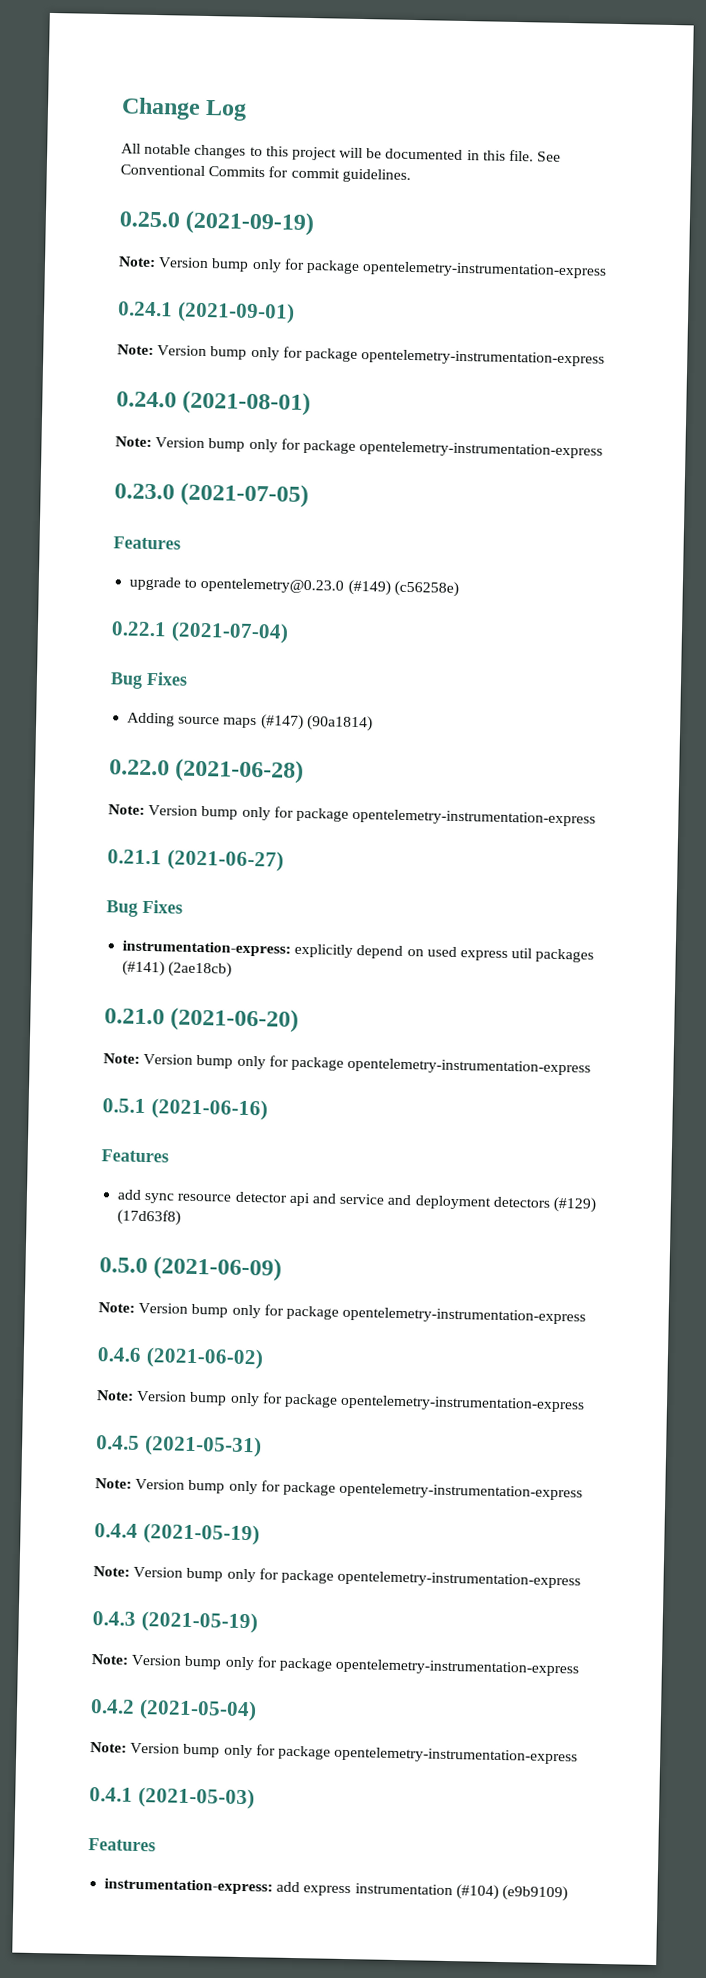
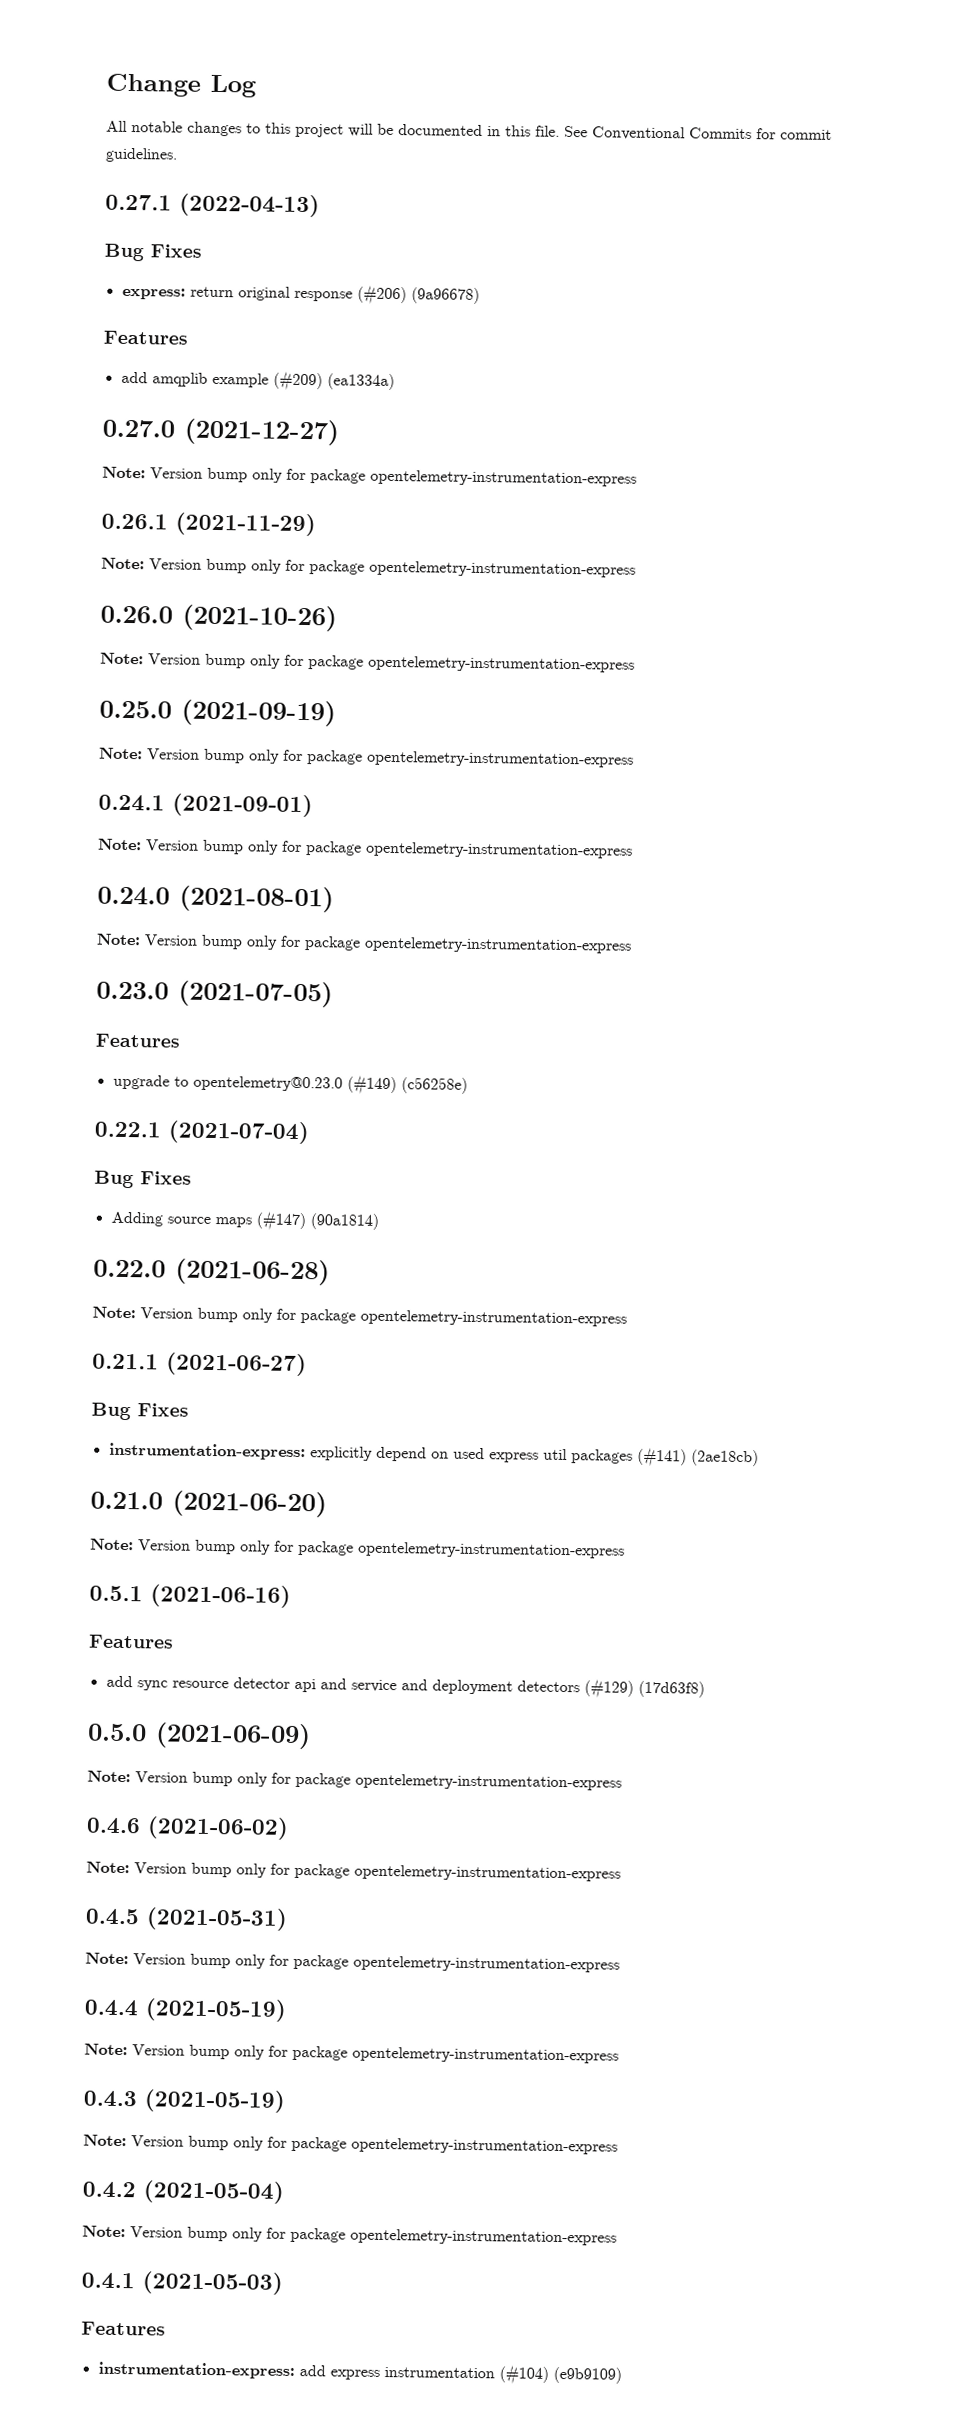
(411, 175) none -> [105,193,320,218] [104,243,202,262] [121,284,480,306] [103,330,188,345] [120,370,395,392] [102,418,339,446] [102,466,637,487] [101,512,316,537] [101,557,636,578] [100,604,337,632] [100,652,635,673] // 0.27.1 (2022-04-13) // Bug Fixes // express: return original response (#206) (9a96678) // Features // add amqplib example (#209) (ea1334a) // 0.27.0 (2021-12-27) // Note: Version bump only for package opentelemetry-instrumentation-express // 0.26.1 (2021-11-29) // Note: Version bump only for package opentelemetry-instrumentation-express // 0.26.0 (2021-10-26) // Note: Version bump only for package opentelemetry-instrumentation-express

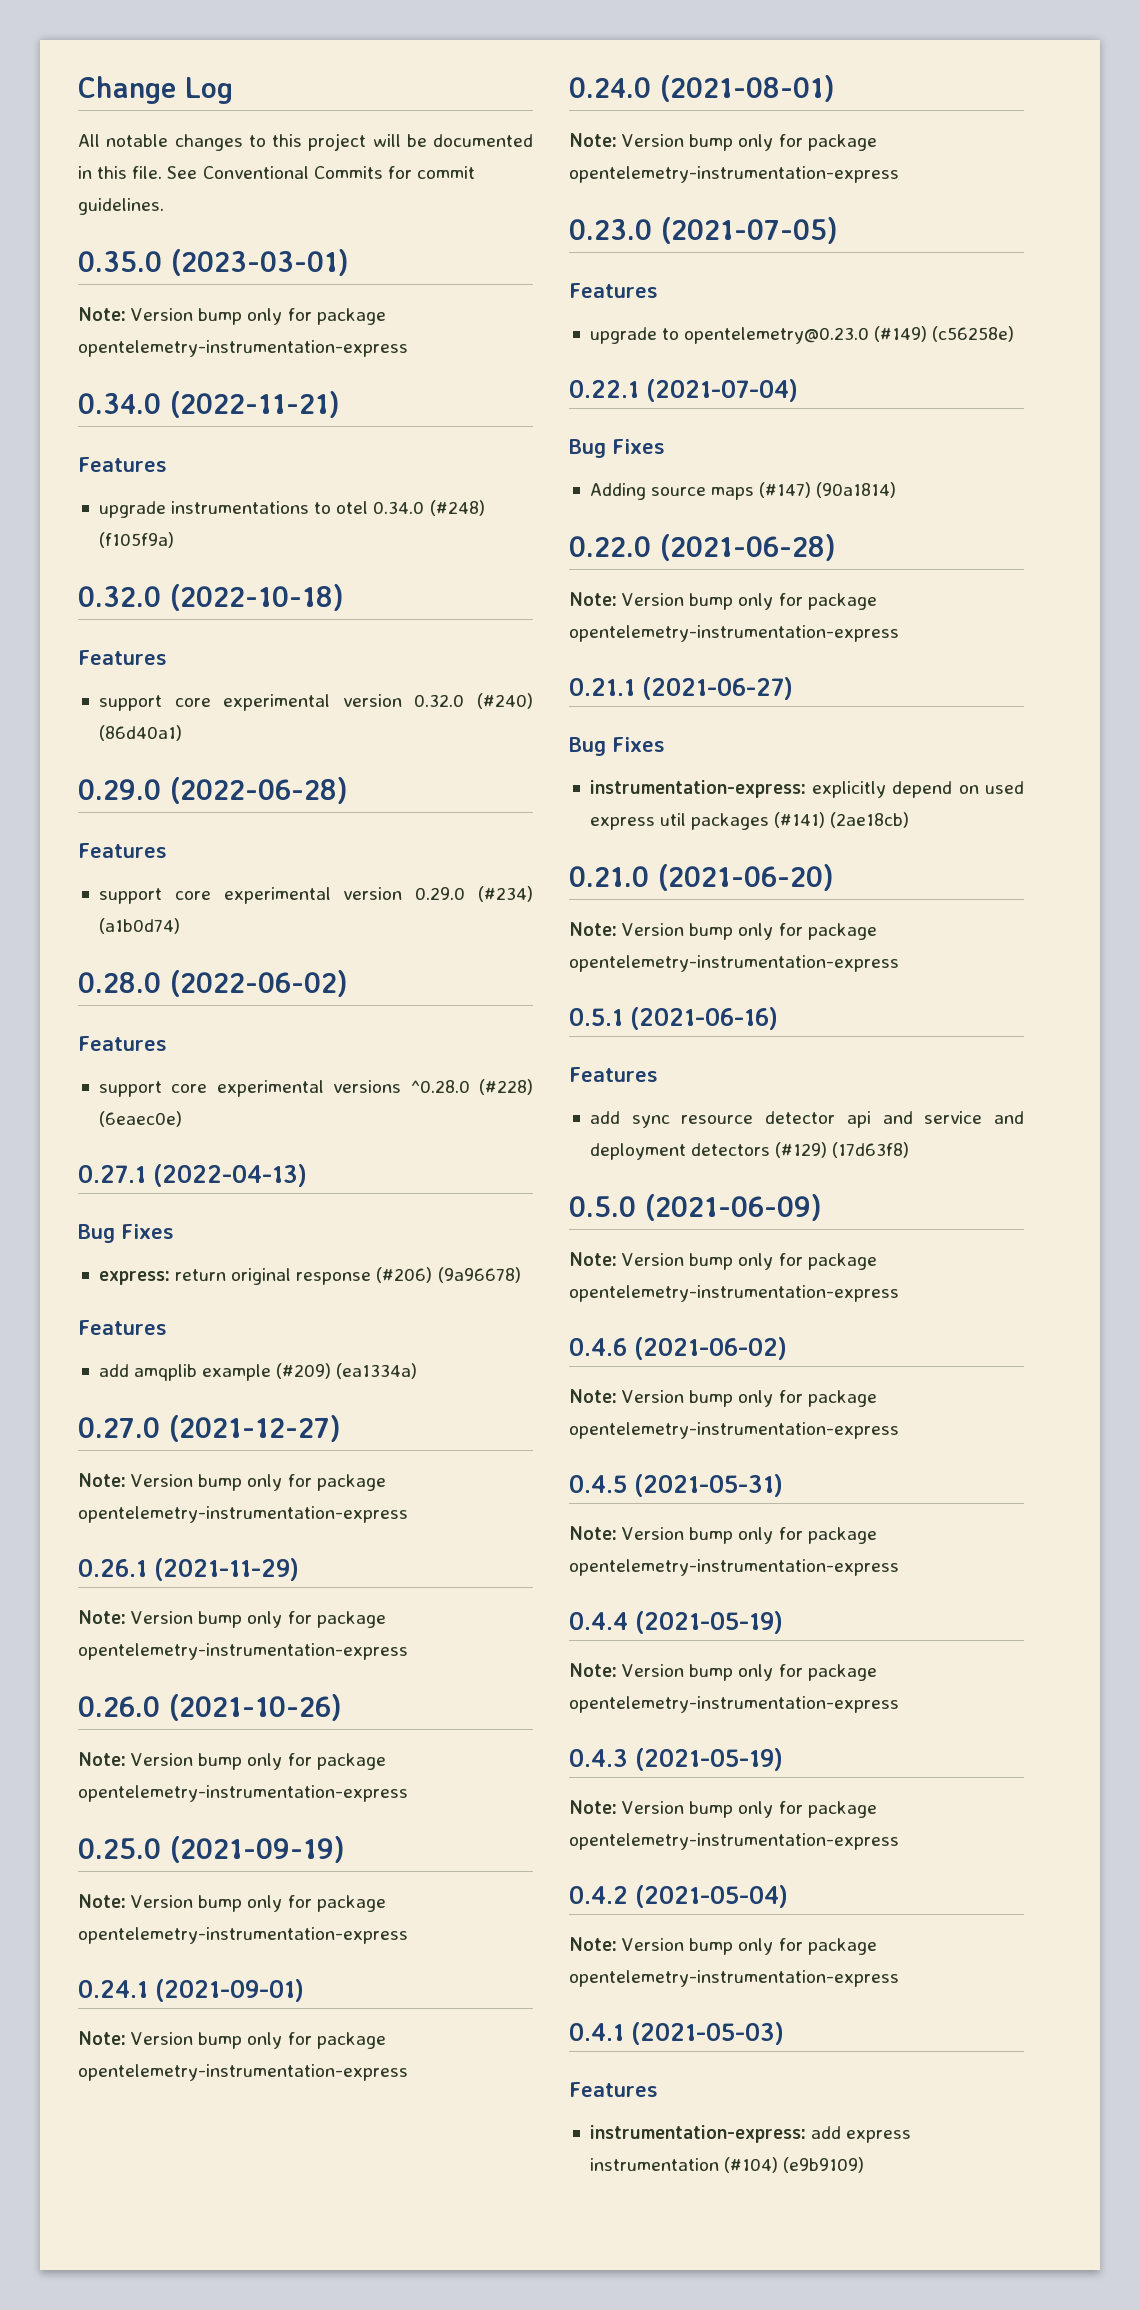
(178, 155) none -> [78,249,349,276] [78,307,386,325] [78,340,408,357] [78,391,340,418] [78,457,167,472] [98,500,485,518] [98,532,174,548] [78,584,344,611] [78,650,167,665] [98,693,533,711] [98,725,182,741] [78,777,348,804] [78,843,167,858] [98,886,533,904] [98,918,180,934] [78,970,348,997] [78,1036,167,1051] [98,1079,534,1097] [98,1111,182,1127] // 0.35.0 (2023-03-01) // Note: Version bump only for package opentelemetry-instrumentation-express // 0.34.0 (2022-11-21) // Features // upgrade instrumentations to otel 0.34.0 (#248) (f105f9a) // 0.32.0 (2022-10-18) // Features // support core experimental version 0.32.0 (#240) (86d40a1) // 0.29.0 (2022-06-28) // Features // support core experimental version 0.29.0 (#234) (a1b0d74) // 0.28.0 (2022-06-02) // Features // support core experimental versions ^0.28.0 (#228) (6eaec0e)

